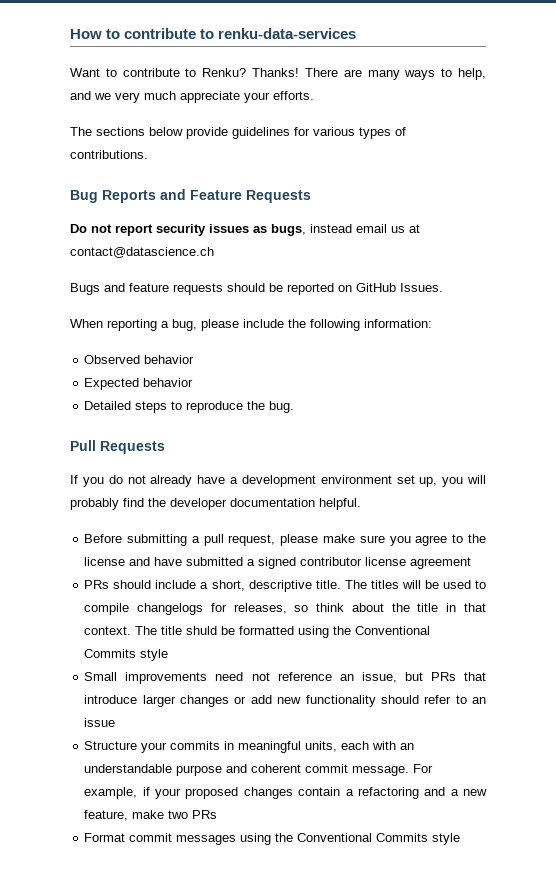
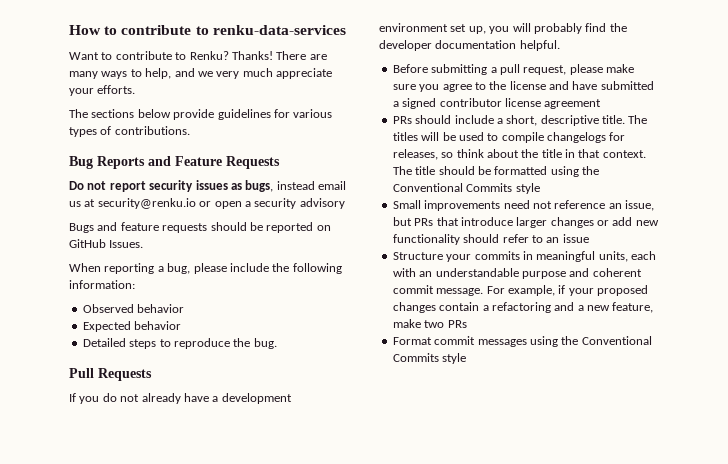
[70,247,214,258] contact@datascience.ch -> [97,198,345,209] security@renku.io or open a security advisory
[186,626,218,635] shuld -> [438,166,475,175] should

